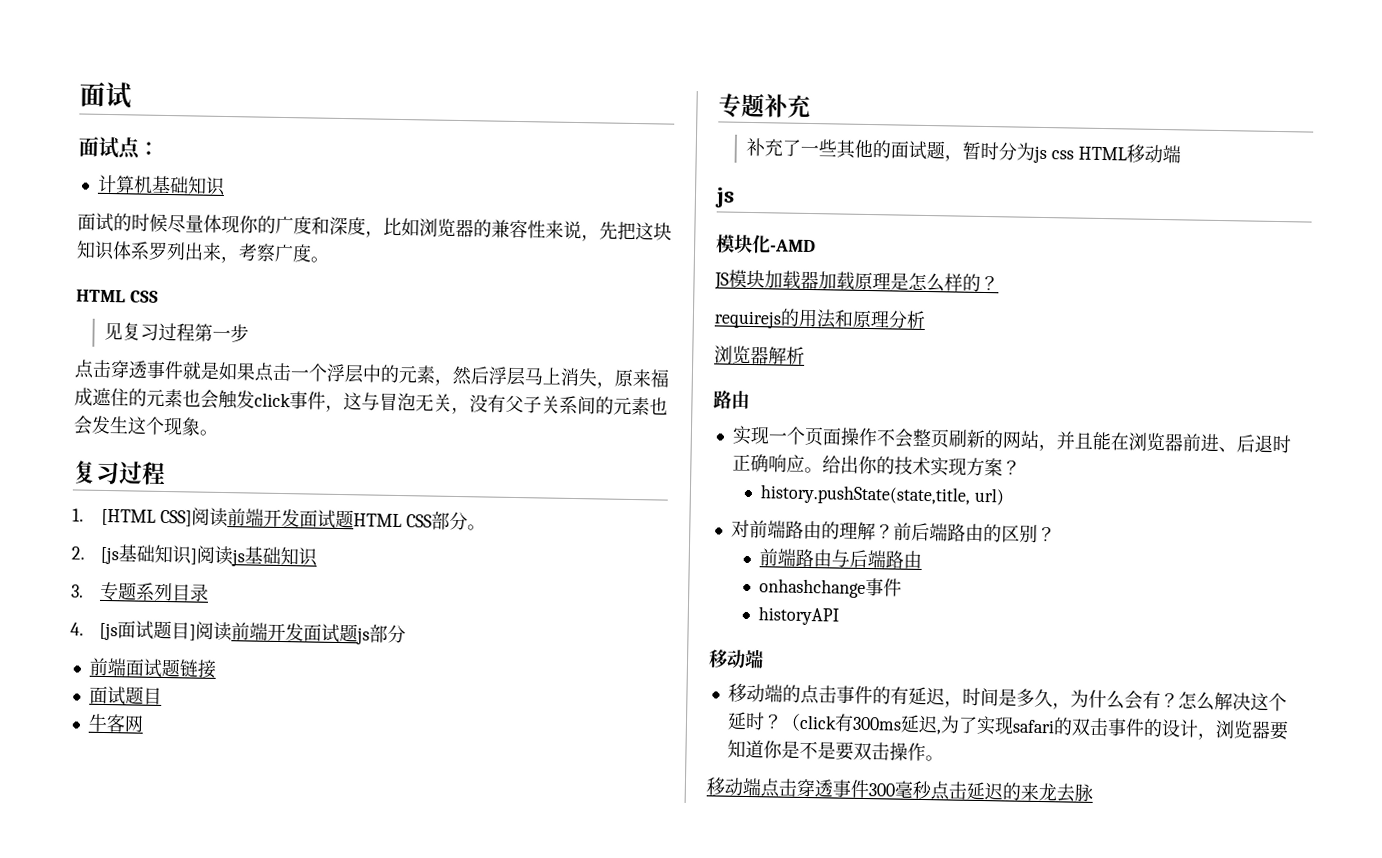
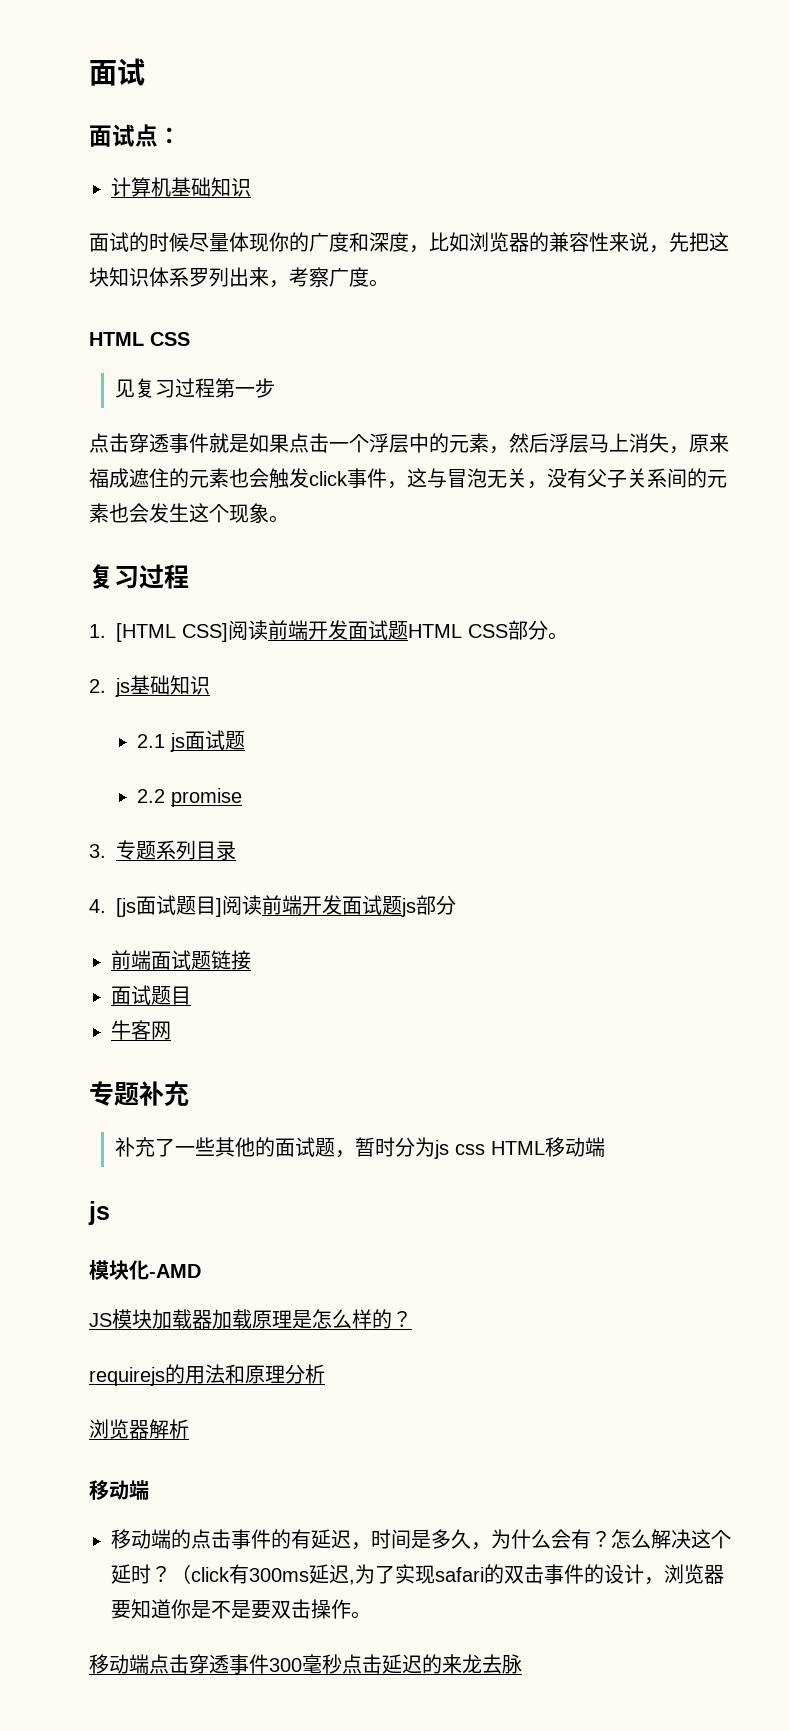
[100,544,319,567] [js基础知识]阅读js基础知识 -> [115,675,210,697] [137,730,246,752] [137,788,243,807] js基础知识 // 2.1 js面试题 // 2.2 promise
[713,390,750,409] [731,425,1291,454] [731,453,1021,477] [760,484,1005,506] [730,519,1056,543] [759,548,923,569] [759,578,903,599] [758,606,840,626] // 路由 // 实现一个页面操作不会整页刷新的网站，并且能在浏览器前进、后退时正确响应。给出你的技术实现方案？ // history.pushState(state,title, url) // 对前端路由的理解？前后端路由的区别？ // 前端路由与后端路由 // onhashchange事件 // historyAPI -> (189, 1429) none

